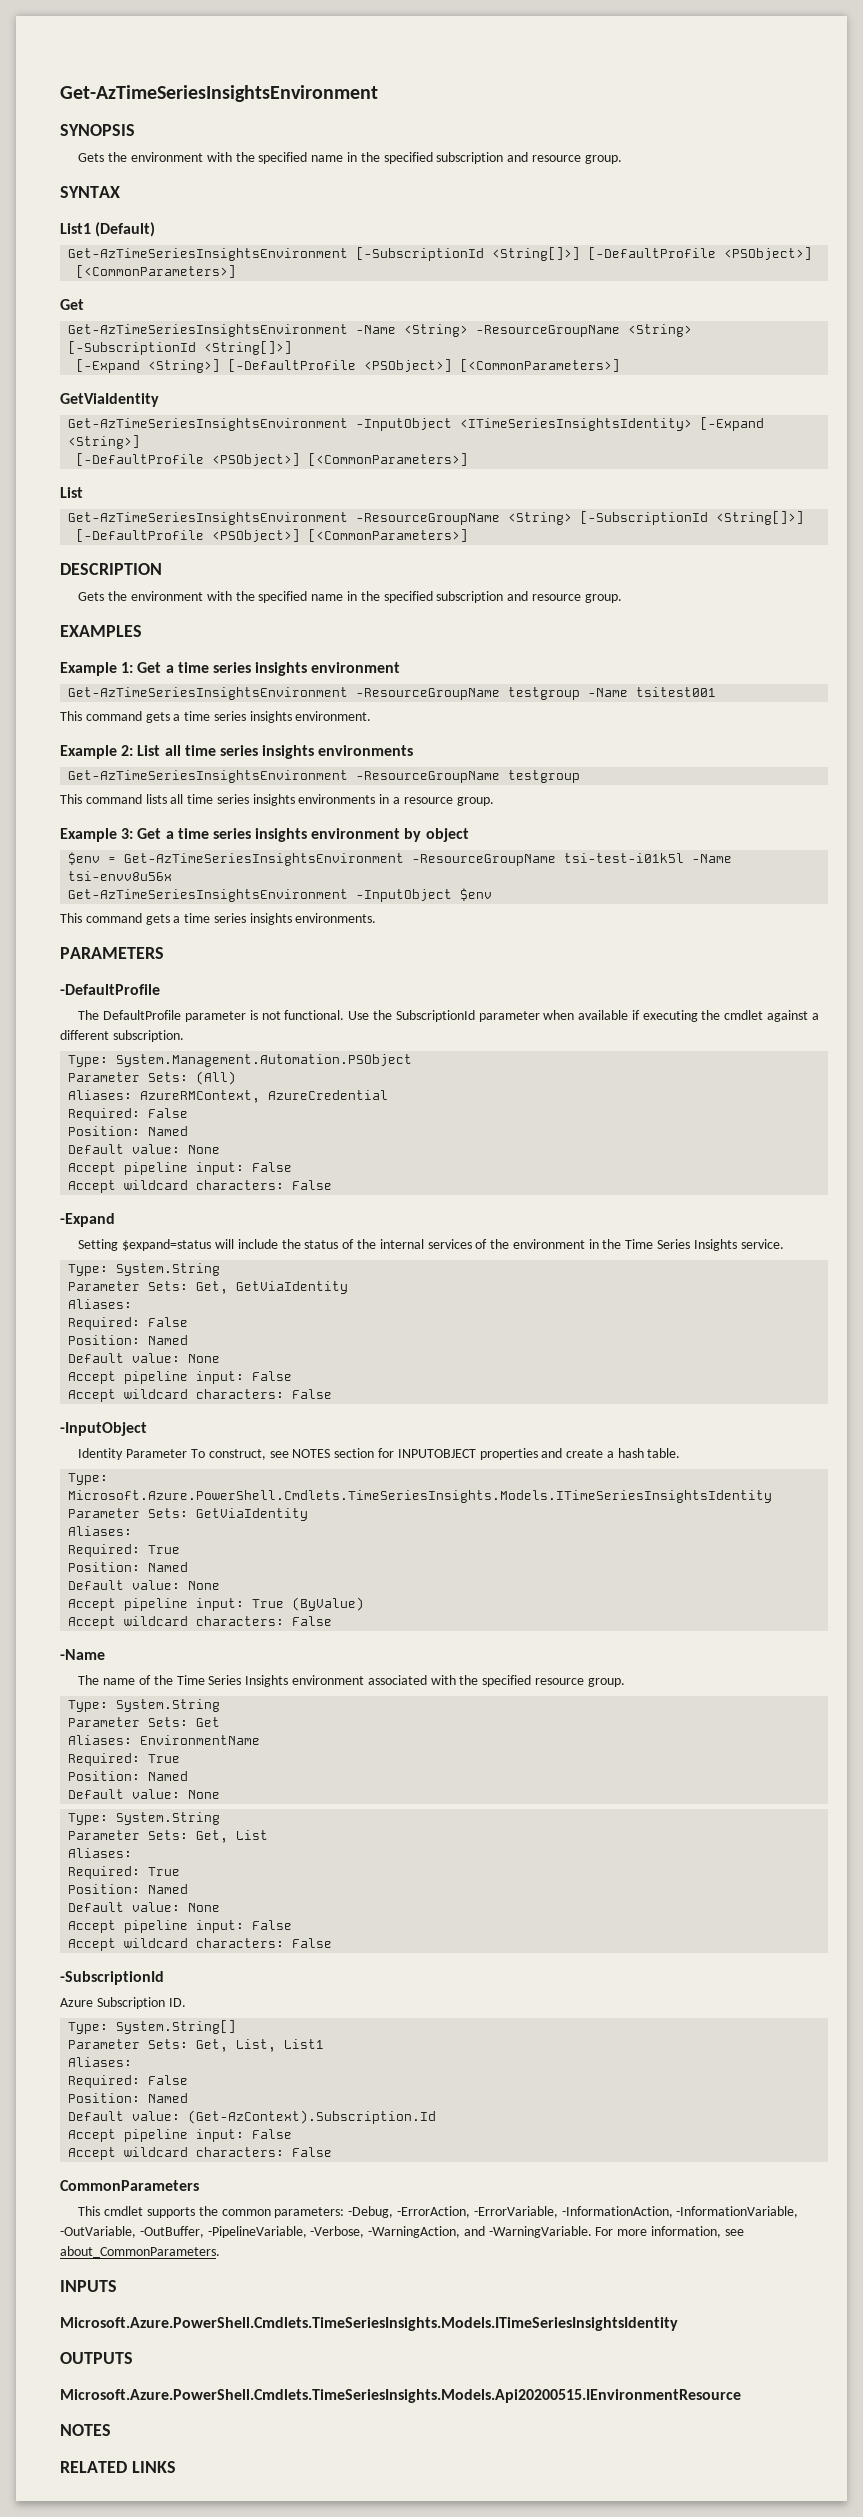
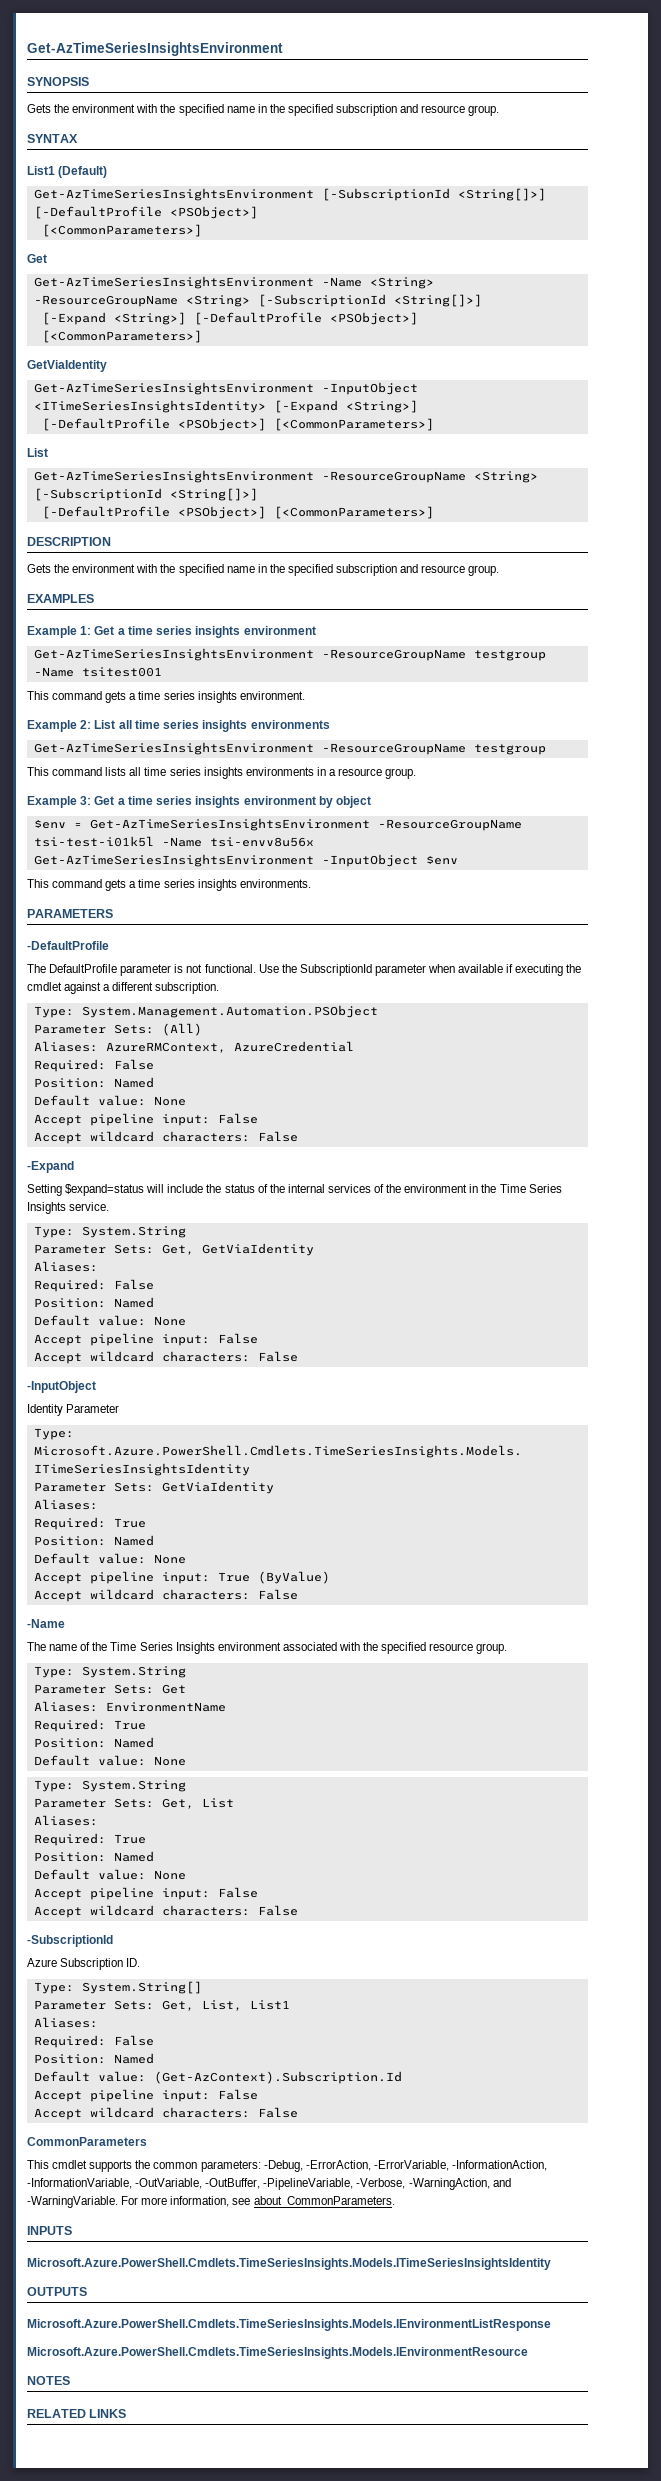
[191,1448,681,1460] To construct, see NOTES section for INPUTOBJECT properties and create a hash table. -> (120, 1408) none
[60,2389,741,2403] Microsoft.Azure.PowerShell.Cmdlets.TimeSeriesInsights.Models.Api20200515.IEnvironmentResource -> [27,2319,551,2331] [27,2347,528,2359] Microsoft.Azure.PowerShell.Cmdlets.TimeSeriesInsights.Models.IEnvironmentListResponse // Microsoft.Azure.PowerShell.Cmdlets.TimeSeriesInsights.Models.IEnvironmentResource

